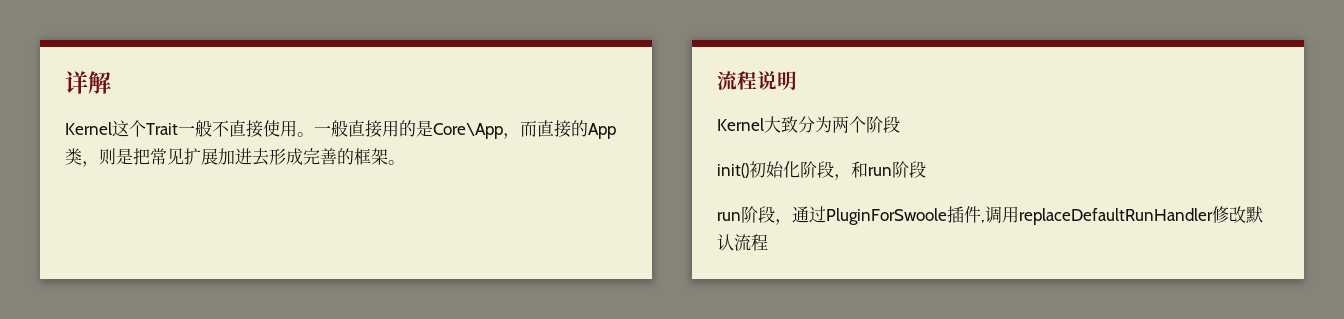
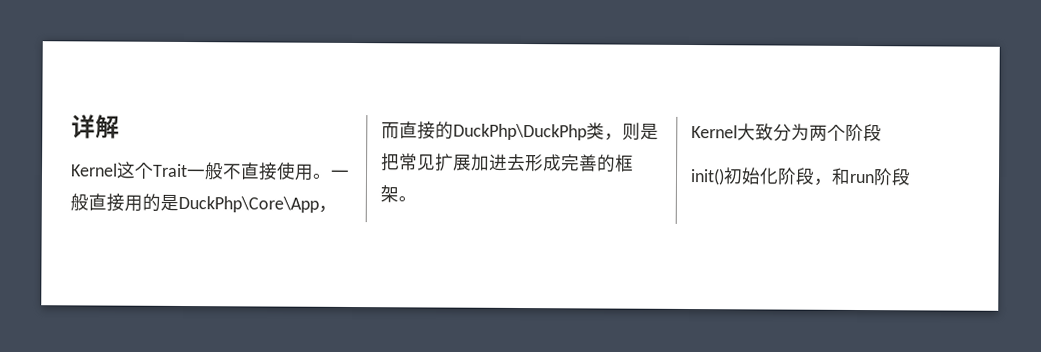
[433,123,503,139] Core\App -> [178,195,319,213] DuckPhp\Core\App
[588,123,616,139] App -> [453,123,587,141] DuckPhp\DuckPhp
[717,71,797,90] // 流程说明 -> (417, 199) none
[717,206,1263,225] [717,234,768,251] // run阶段，通过PluginForSwoole插件,调用replaceDefaultRunHandler修改默认流程 -> (911, 177) none

